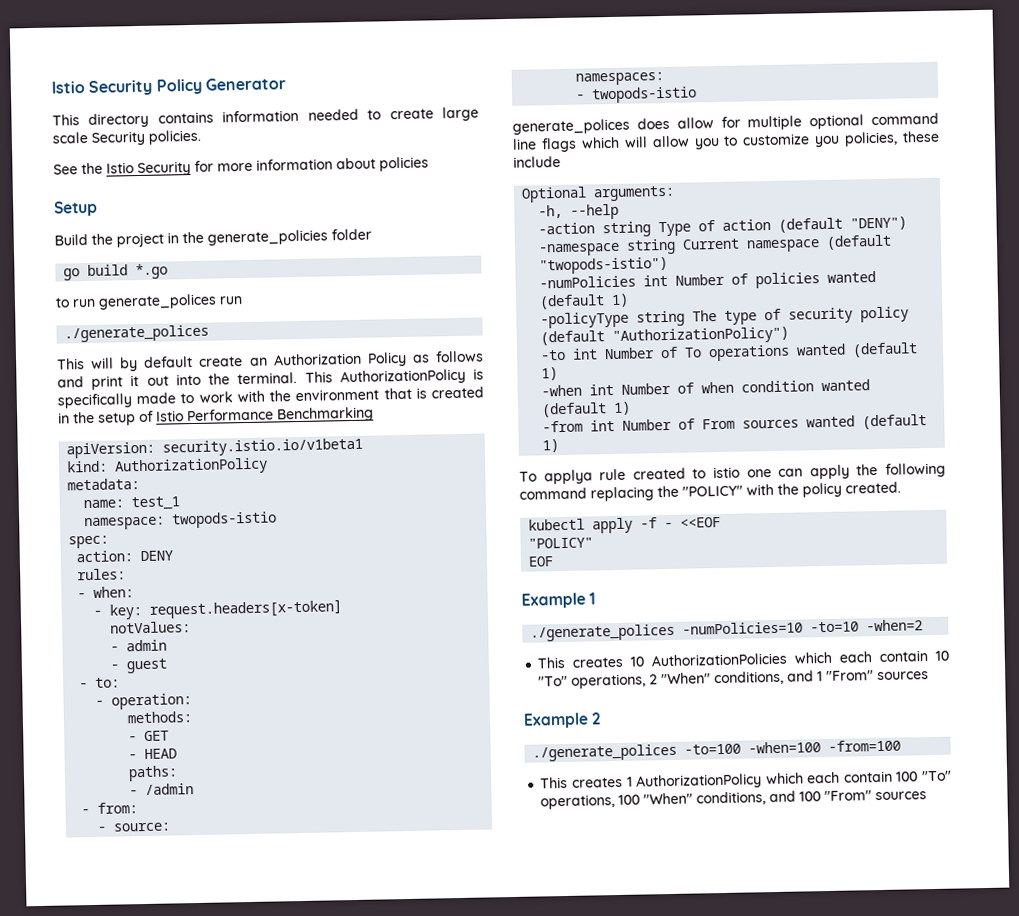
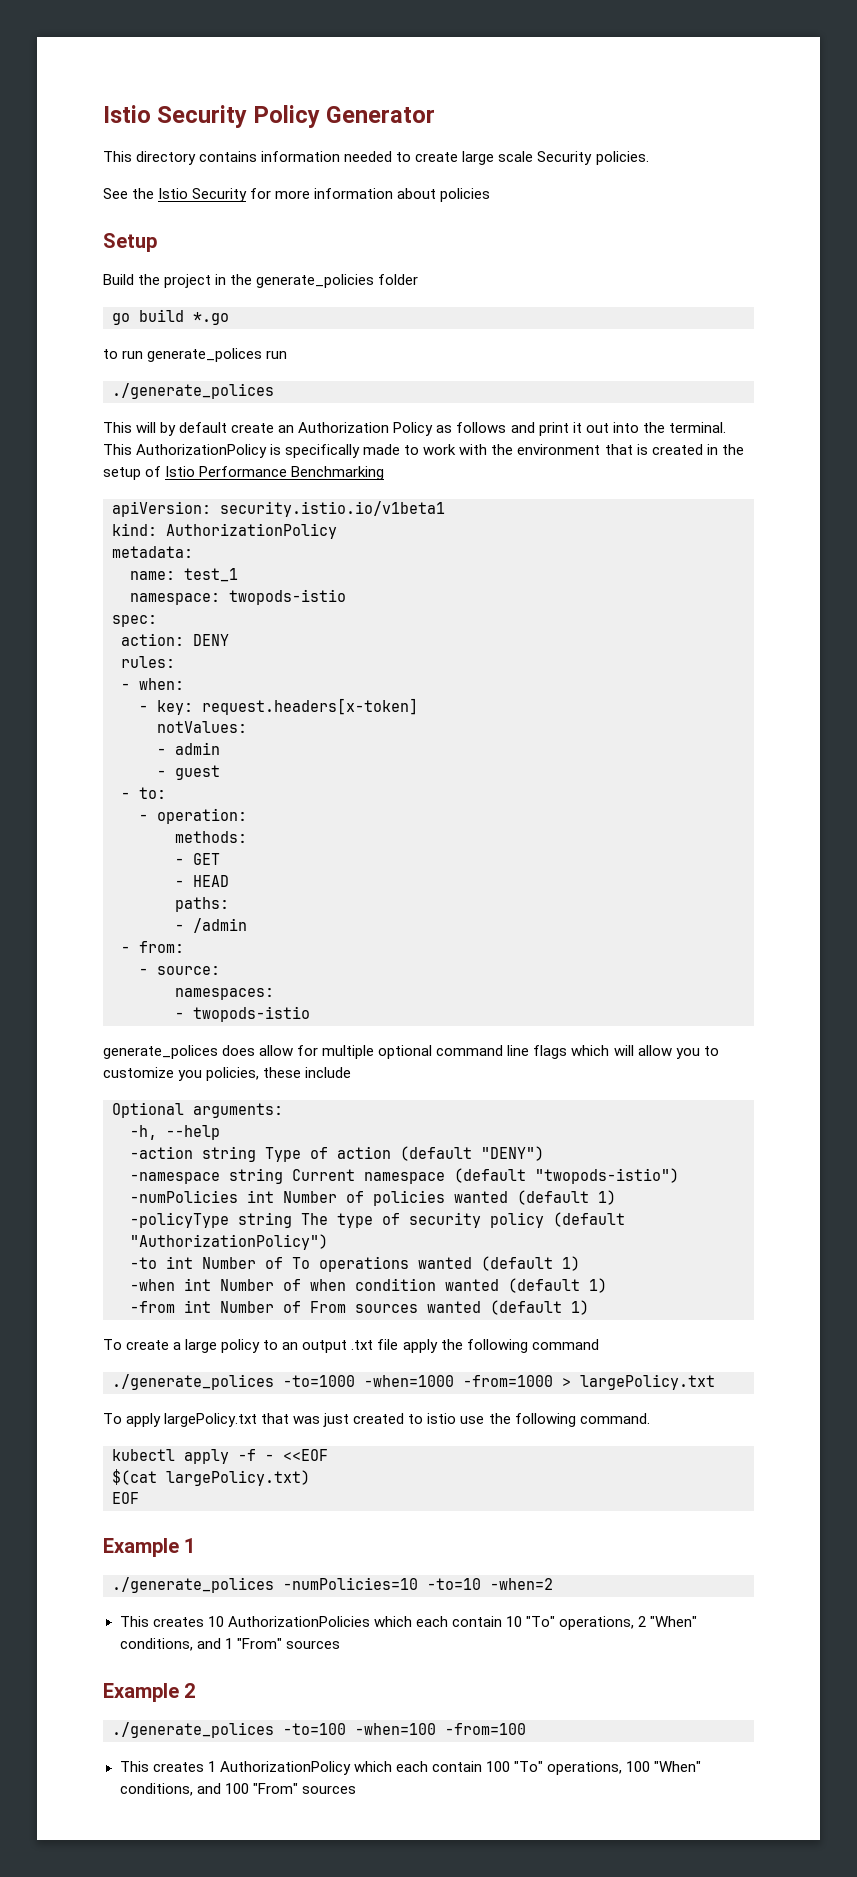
[543,462,946,485] [519,481,901,502] applya rule created to istio one can apply the following command replacing the "POLICY" with the policy created. -> [126,1339,599,1353] [112,1374,715,1390] [103,1413,650,1427] create a large policy to an output .txt file apply the following command // ./generate_polices -to=1000 -when=1000 -from=1000 > largePolicy.txt // To apply largePolicy.txt that was just created to istio use the following command.
[528,537,594,549] "POLICY" -> [112,1469,310,1486] $(cat largePolicy.txt)

